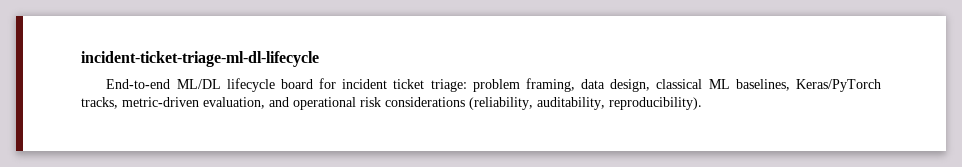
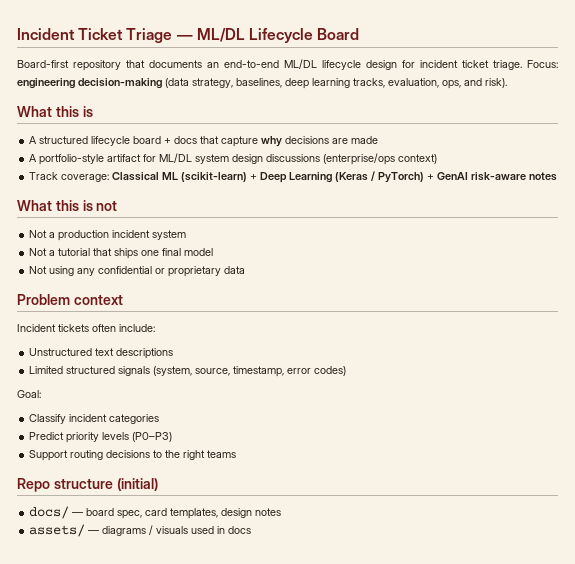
[81,51,319,67] [106,79,171,89] incident-ticket-triage-ml-dl-lifecycle // End-to-end -> [17,28,360,43] [17,60,279,71] Incident Ticket Triage — ML/DL Lifecycle Board // Board-first repository that documents an end-to-end
[280,79,313,89] board -> [366,60,397,70] design
[430,78,882,92] [81,97,702,110] triage: problem framing, data design, classical ML baselines, Keras/PyTorch tracks, metric-driven evaluation, and operational risk considerations (reliability, auditability, reproducibility). -> [493,60,558,70] [17,78,507,89] [17,106,93,117] [29,136,379,147] [29,153,438,165] [29,171,558,183] [17,200,118,211] [29,230,187,241] [29,248,214,259] [29,266,246,277] [17,294,123,305] [17,324,155,332] [29,348,174,359] [29,366,347,377] [17,390,41,398] [29,414,160,424] [29,432,173,443] [29,450,237,461] [17,478,158,492] [29,506,282,519] [29,524,252,537] triage. Focus: engineering decision-making (data strategy, baselines, deep learning tracks, evaluation, ops, and risk). // What this is // A structured lifecycle board + docs that capture why decisions are made // A portfolio-style artifact for ML/DL system design discussions (enterprise/ops context) // Track coverage: Classical ML (scikit-learn) + Deep Learning (Keras / PyTorch) + GenAI risk-aware notes // What this is not // Not a production incident system // Not a tutorial that ships one final model // Not using any confidential or proprietary data // Problem context // Incident tickets often include: // Unstructured text descriptions // Limited structured signals (system, source, timestamp, error codes) // Goal: // Classify incident categories // Predict priority levels (P0–P3) // Support routing decisions to the right teams // Repo structure (initial) // docs/ — board spec, card templates, design notes // assets/ — diagrams / visuals used in docs

